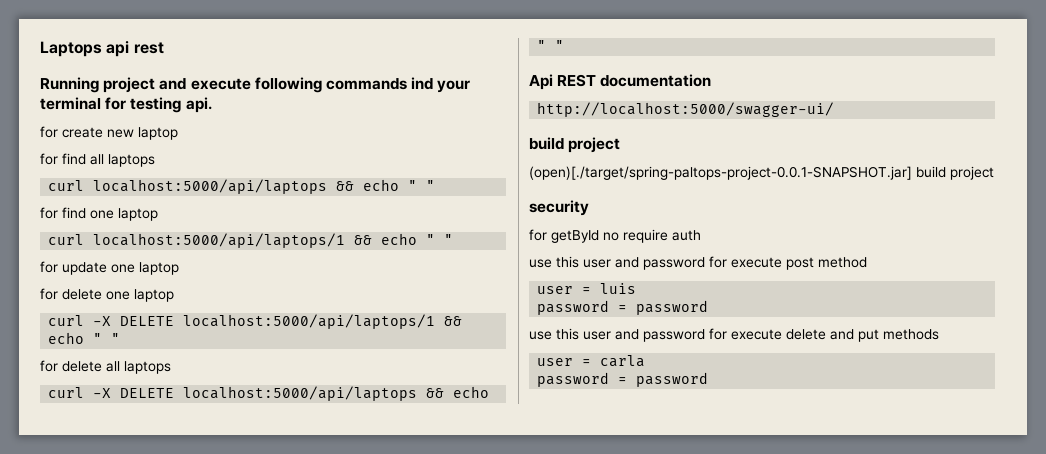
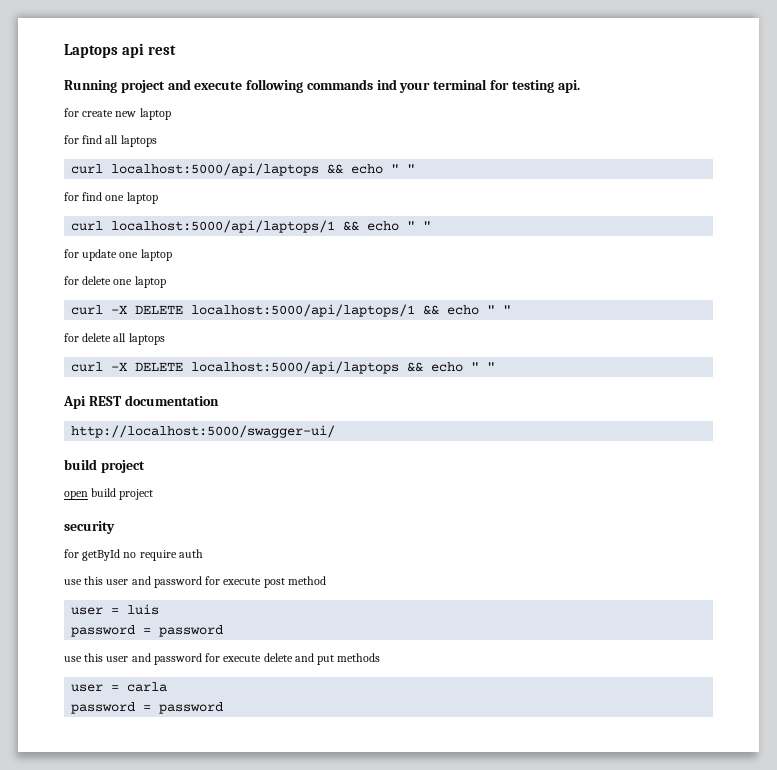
[529,166,912,180] (open)[./target/spring-paltops-project-0.0.1-SNAPSHOT.jar] -> [64,491,88,500] open

